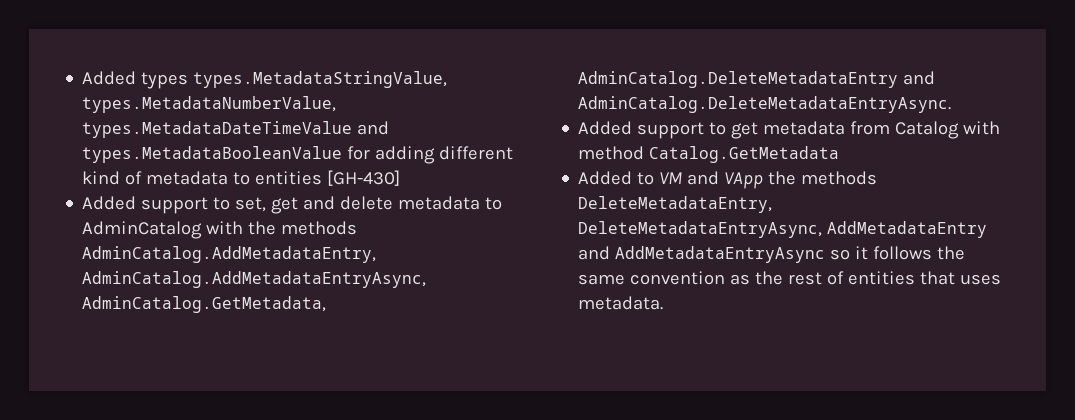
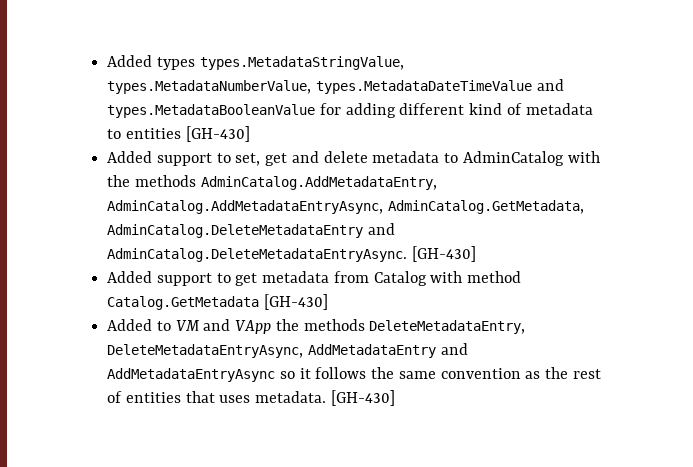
(952, 104) none -> [411,246,476,262] [GH-430]
(840, 154) none -> [263,294,328,310] [GH-430]
(664, 303) none -> [330,390,395,406] [GH-430]

